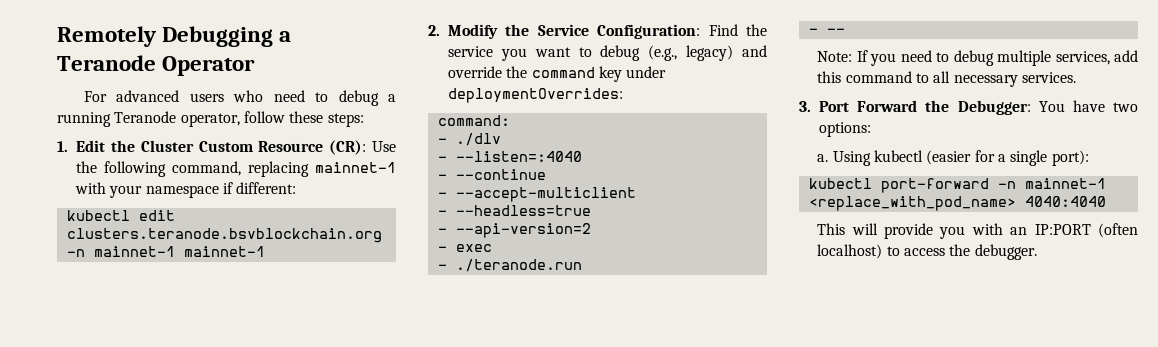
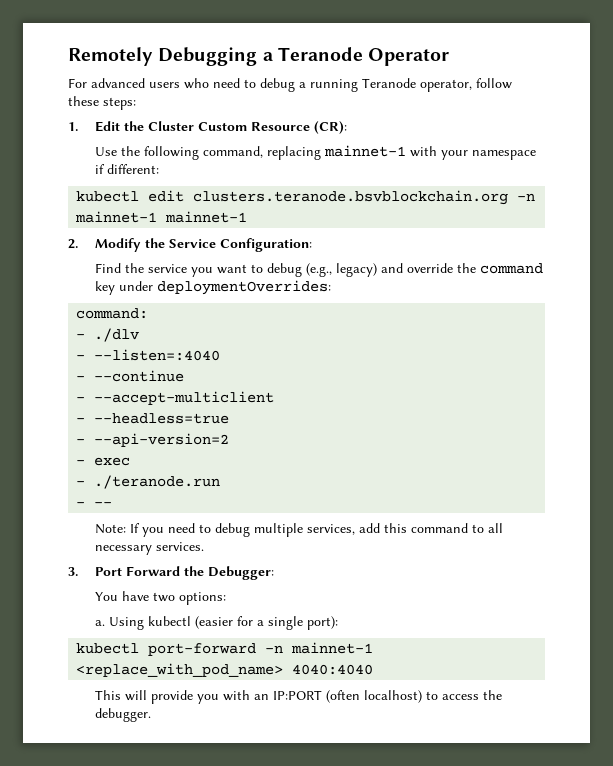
(367, 147) none -> (347, 127) //
(701, 31) none -> (312, 245) //
(1031, 107) none -> (274, 573) //

